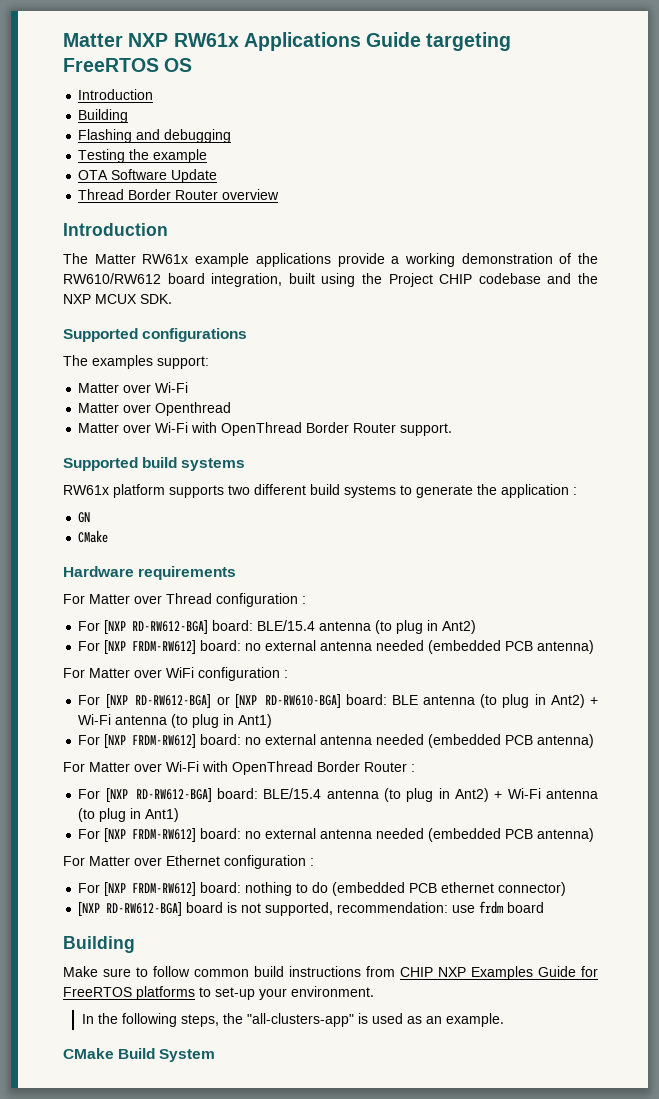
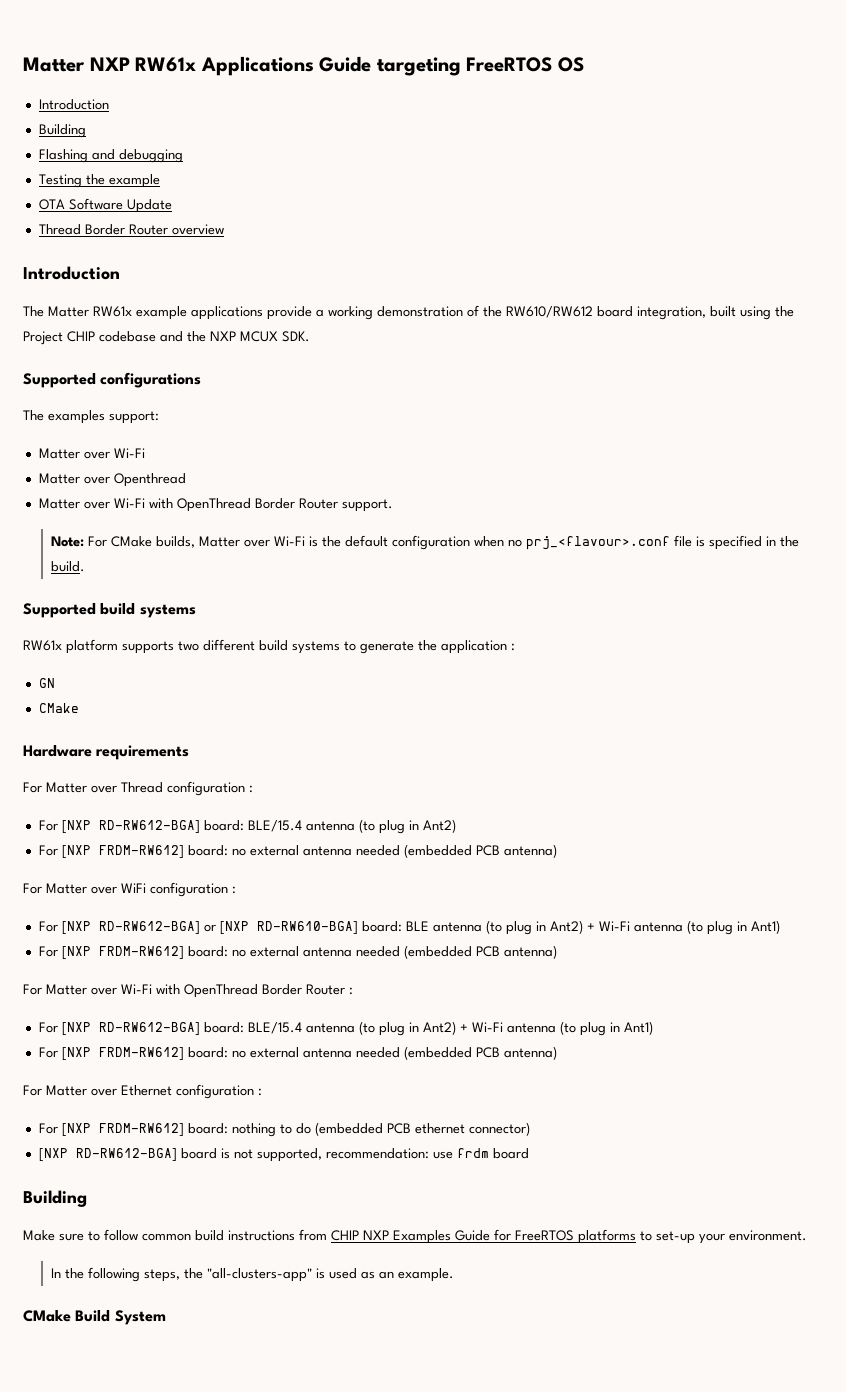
(453, 429) none -> [51,535,800,550] [51,561,86,572] // Note: For CMake builds, Matter over Wi-Fi is the default configuration when no prj_<flavour>.conf file is specified in the build.

